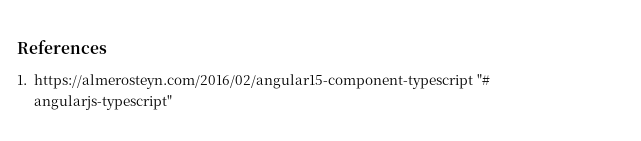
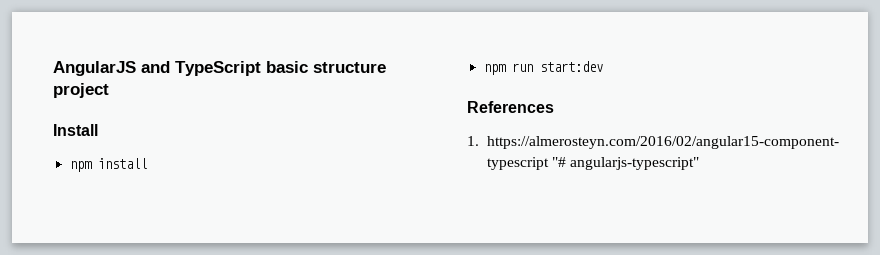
(17, 47) none -> [53,61,386,76] [53,83,109,98] [53,124,98,136] [70,158,148,172] [484,61,604,75] AngularJS and TypeScript basic structure project // Install // npm install // npm run start:dev //

